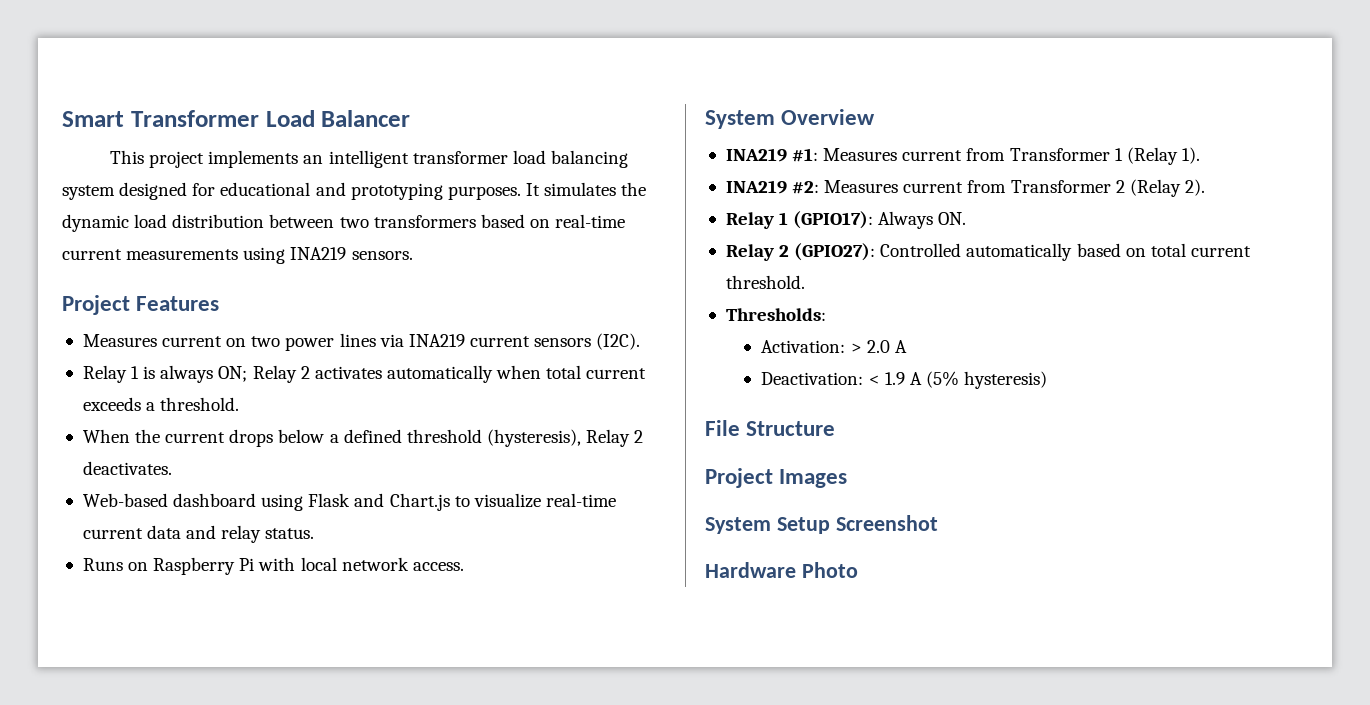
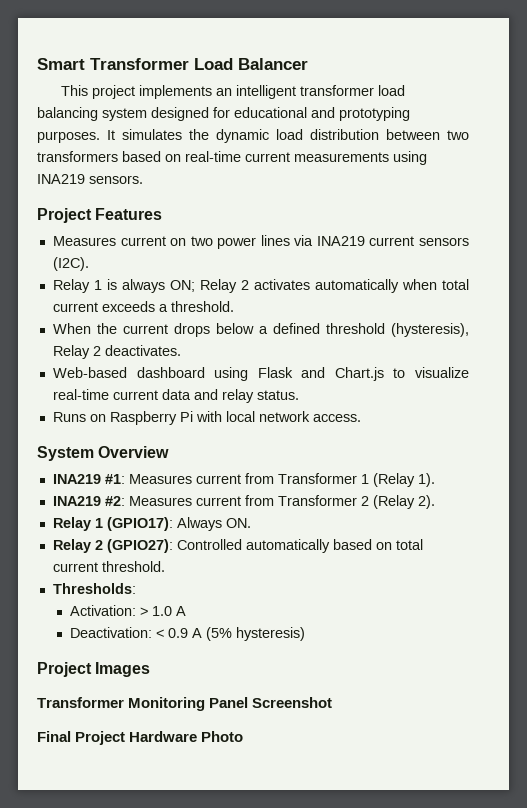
[866,340,890,353] 2.0 -> [152,606,173,616] 1.0
[884,372,905,385] 1.9 -> [168,628,189,638] 0.9
[705,420,836,436] // File Structure -> (306, 634) none
[705,517,830,534] System Setup -> [37,697,249,711] Transformer Monitoring Panel
(938, 523) none -> [37,731,126,745] Final Project

